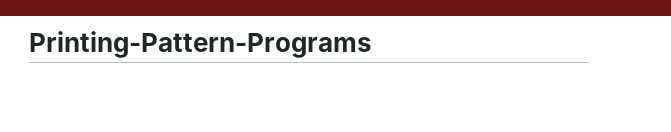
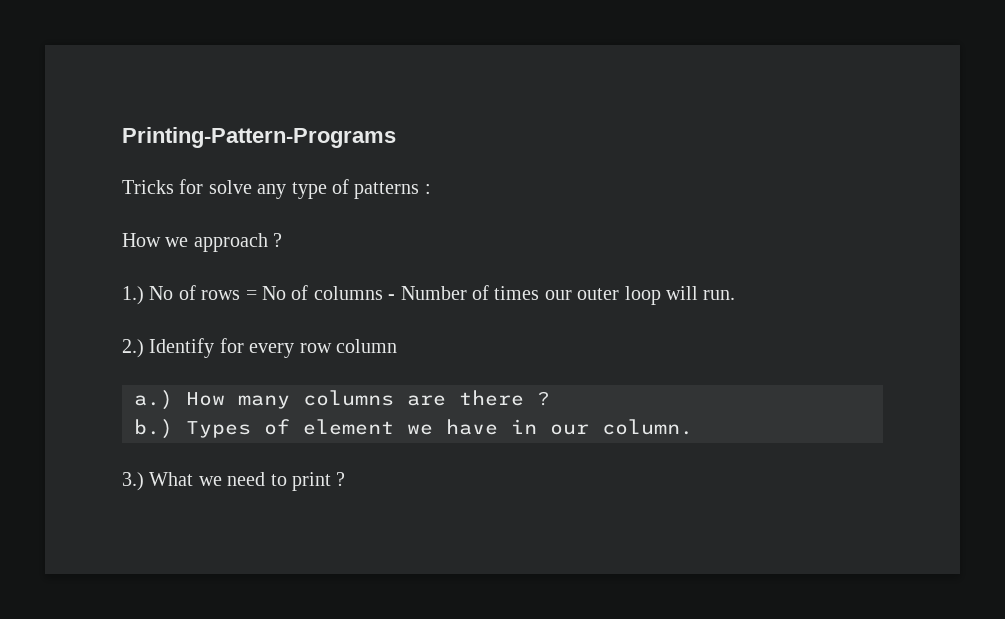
(372, 44) none -> [122,179,431,199] [122,233,283,252] [122,285,736,305] [122,338,397,358] [134,390,550,410] [134,419,693,439] [122,472,346,491] // Tricks for solve any type of patterns : // How we approach ? // 1.) No of rows = No of columns - Number of times our outer loop will run. // 2.) Identify for every row column // a.) How many columns are there ? // b.) Types of element we have in our column. // 3.) What we need to print ?

